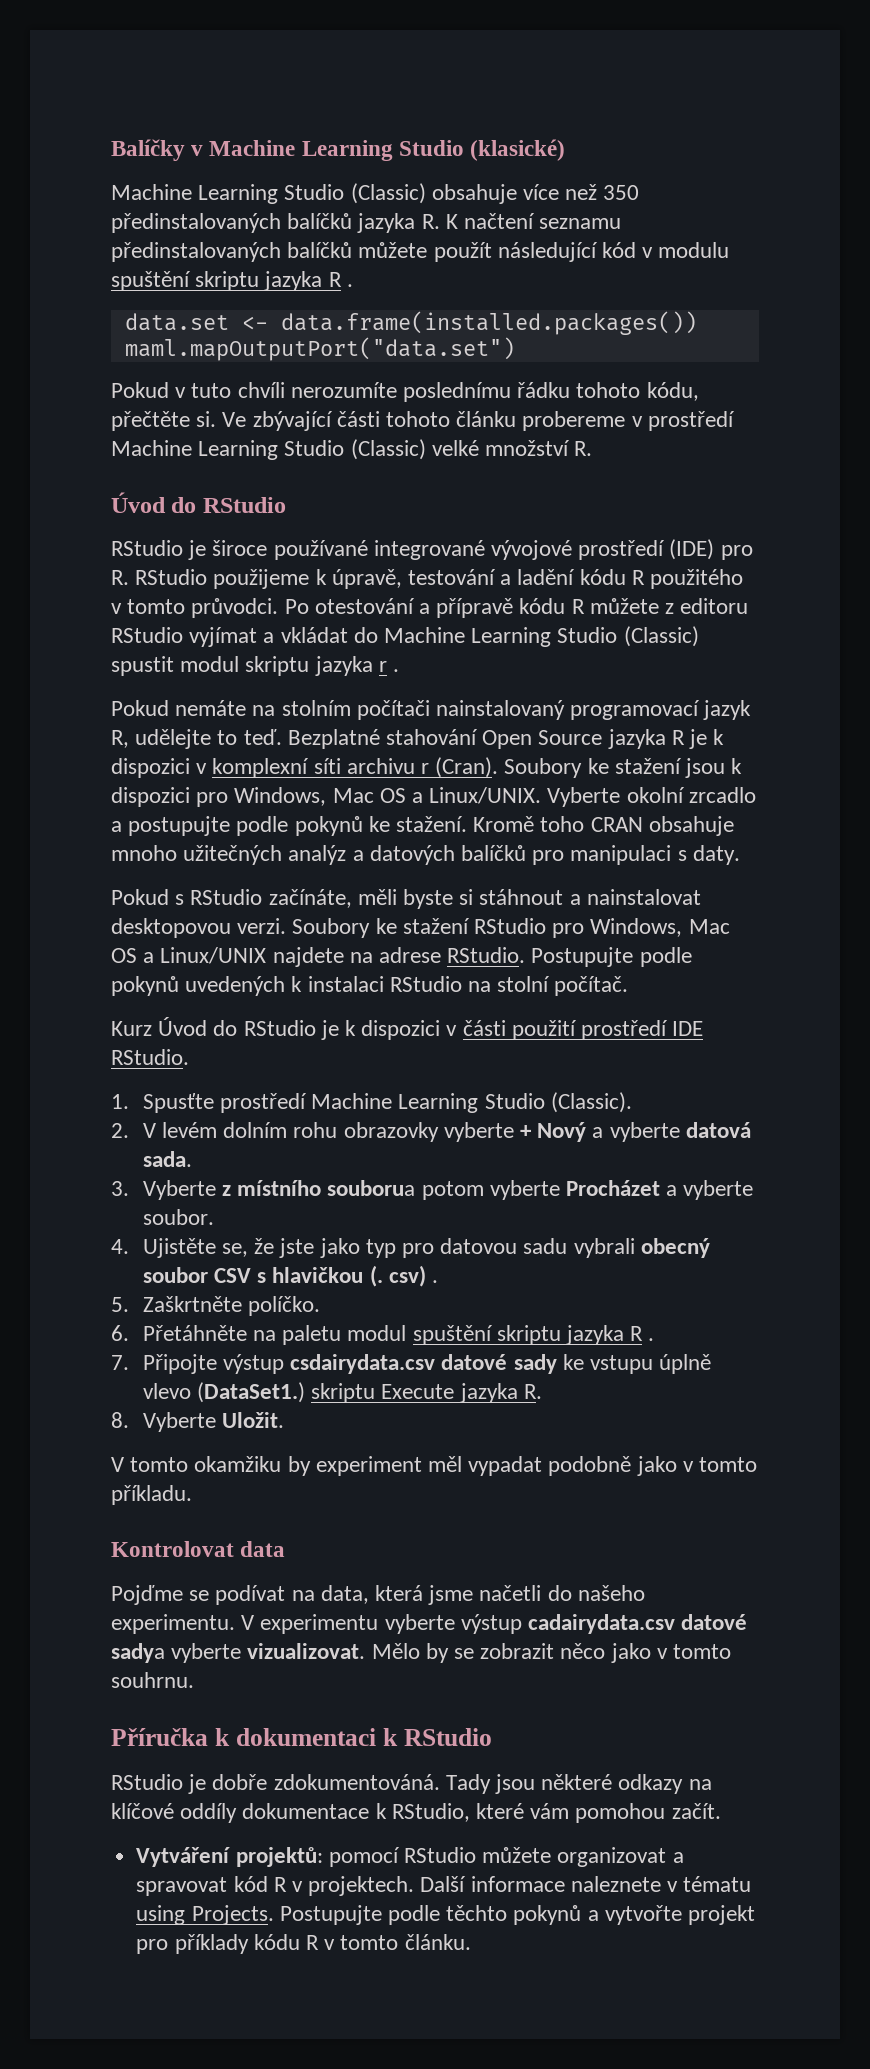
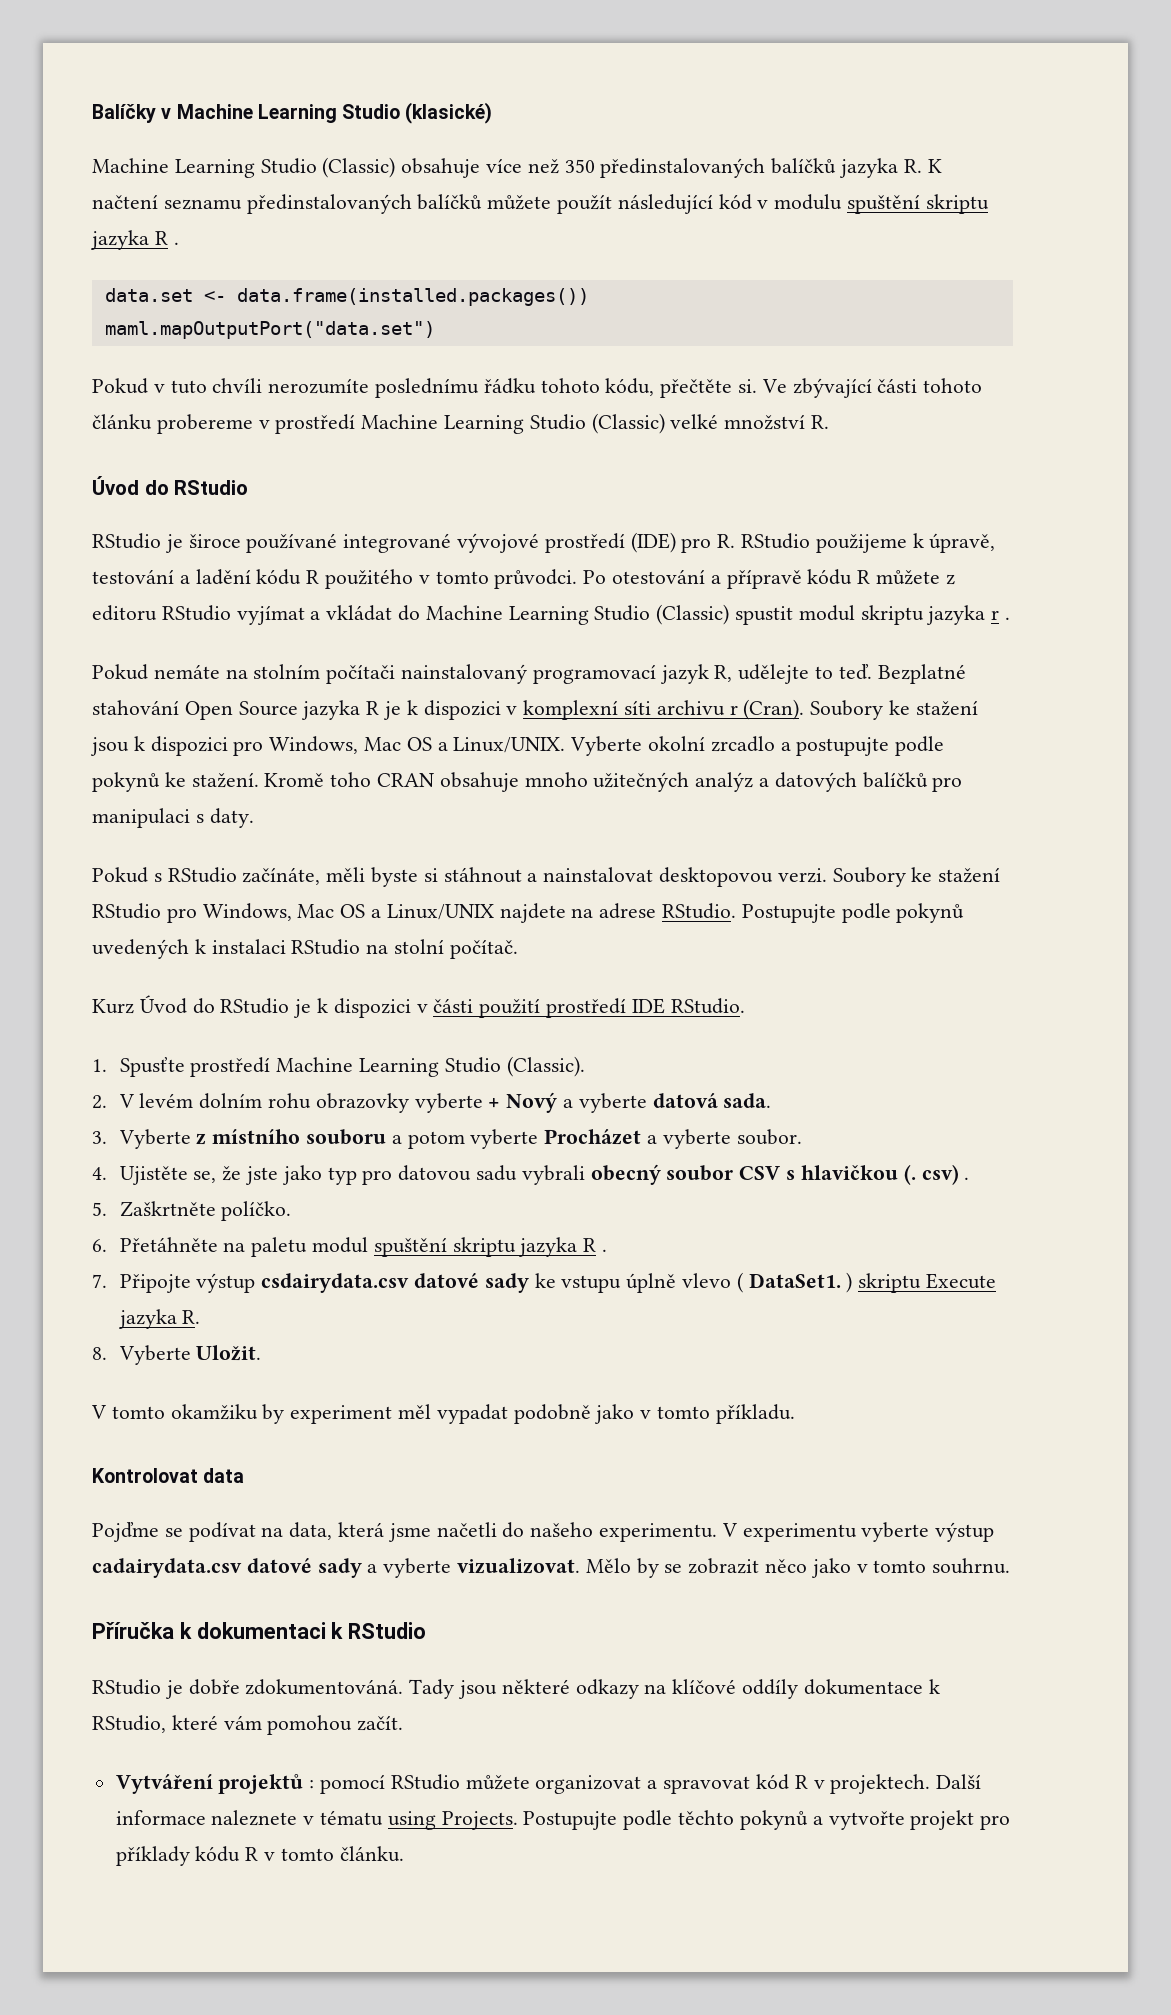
[327,1180,416,1196] souborua -> [306,1129,402,1145] souboru a
[196,1382,305,1403] (DataSet1.) -> [736,1272,853,1293] ( DataSet1. )
[111,1643,165,1663] sadya -> [317,1558,378,1578] sady a
[235,1847,323,1867] projektů: -> [218,1774,315,1794] projektů :

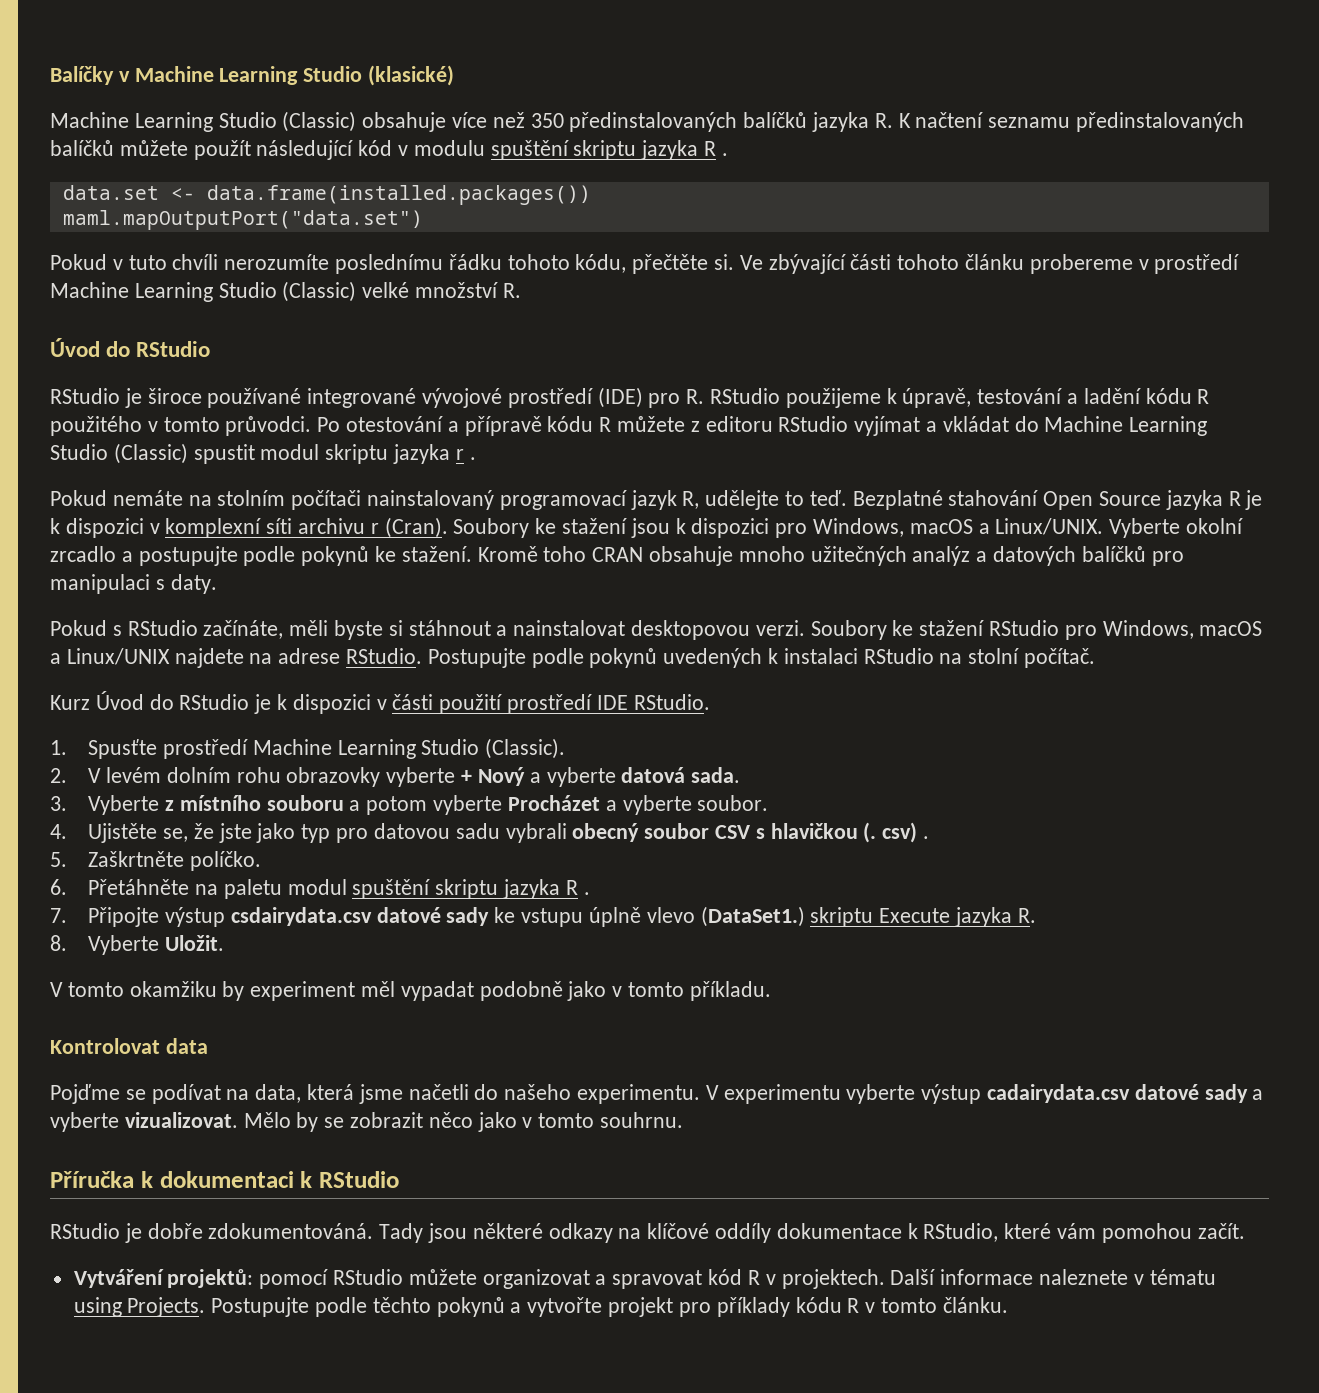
[364,737,432,751] Mac OS -> [909,519,973,534] macOS
[297,904,366,918] Mac OS -> [1199,621,1263,636] macOS
[736,1272,853,1293] ( DataSet1. ) -> [700,906,805,927] (DataSet1.)
[218,1774,315,1794] projektů : -> [167,1269,254,1288] projektů:

